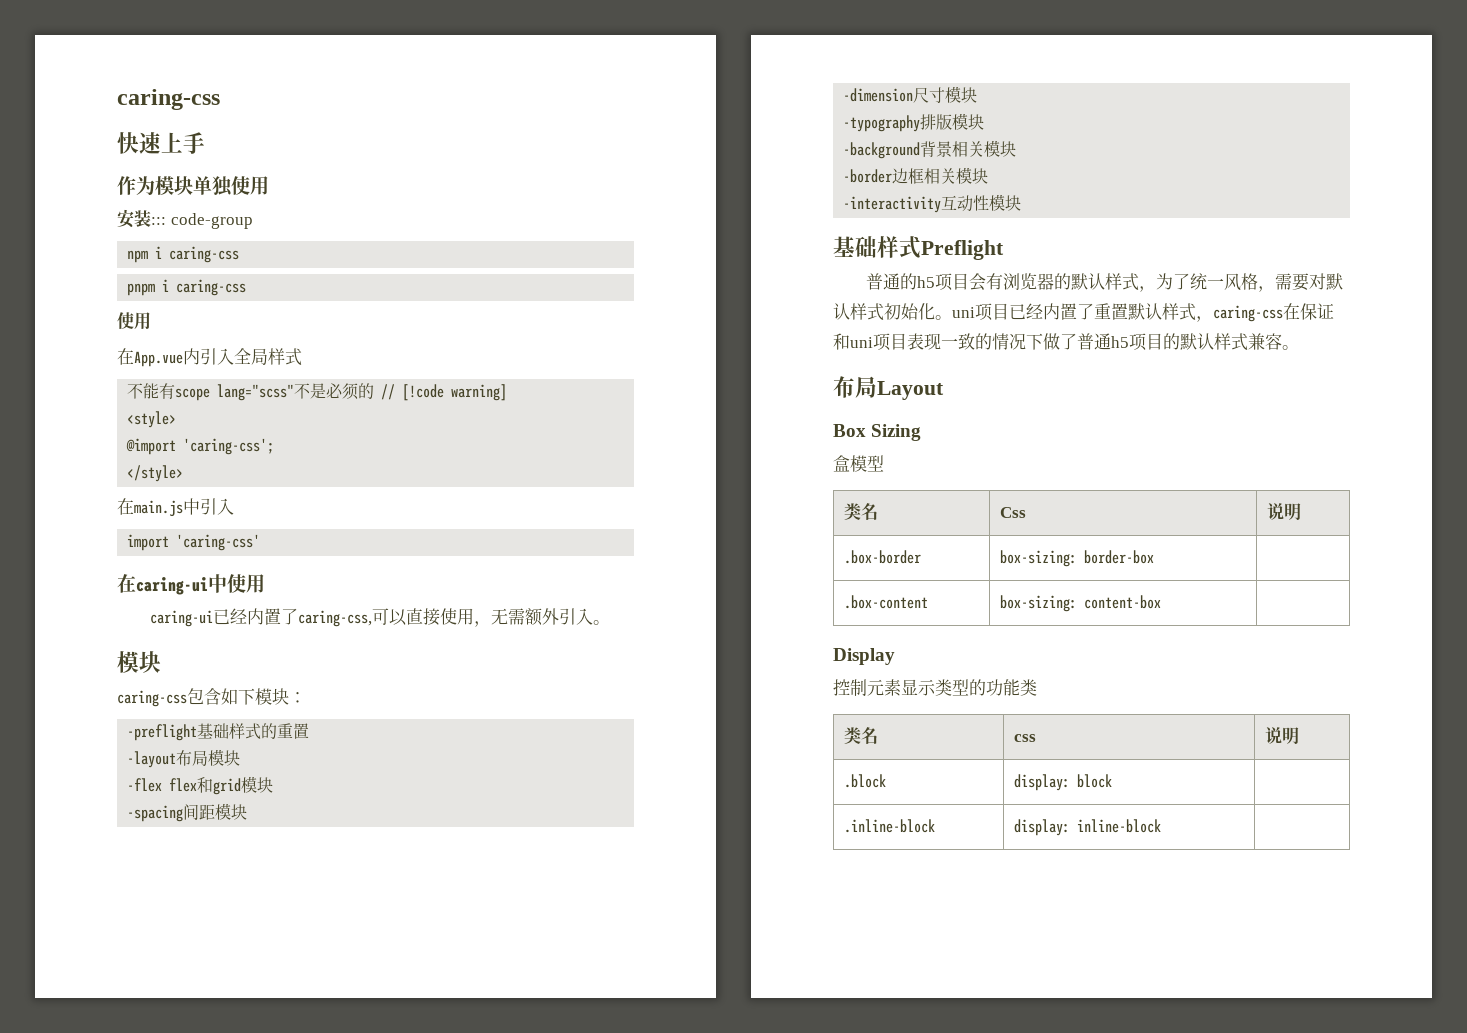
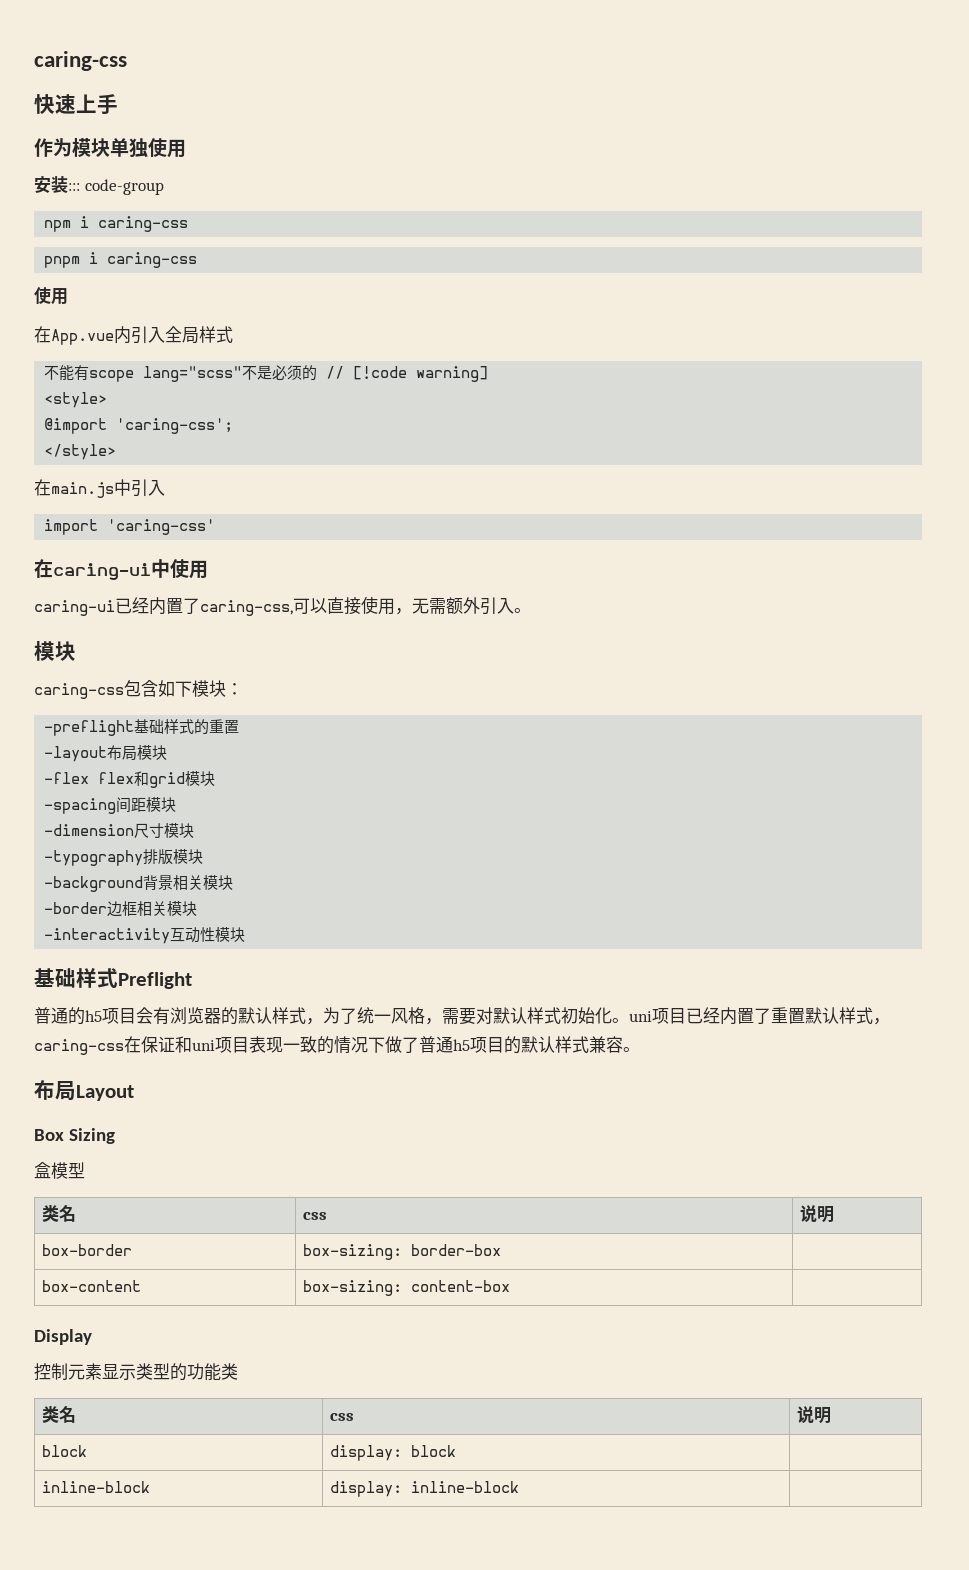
[1000,507,1027,518] [1267,503,1302,520] [844,550,922,564] Css | 说明 // .box-border -> [303,1212,328,1220] [800,1205,835,1223] [42,1244,133,1256] css | 说明 // box-border
[844,595,929,609] .box-content -> [42,1280,142,1292] box-content
[844,774,887,788] .block -> [42,1445,88,1457] block
[844,819,936,833] .inline-block -> [42,1481,151,1493] inline-block

